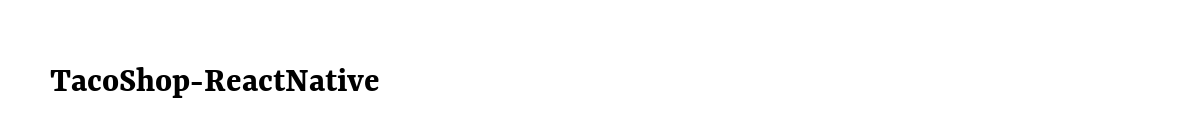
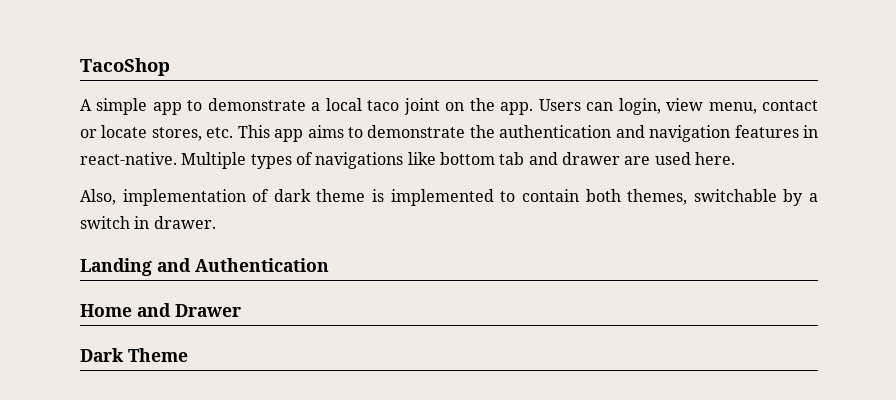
[50,67,380,98] TacoShop-ReactNative -> [80,58,170,76] [80,98,818,115] [80,125,819,142] [80,152,735,169] [80,189,819,206] [80,216,216,229] [80,258,329,276] [80,303,241,317] [80,348,188,362] TacoShop // A simple app to demonstrate a local taco joint on the app. Users can login, view menu, contact or locate stores, etc. This app aims to demonstrate the authentication and navigation features in react-native. Multiple types of navigations like bottom tab and drawer are used here. // Also, implementation of dark theme is implemented to contain both themes, switchable by a switch in drawer. // Landing and Authentication // Home and Drawer // Dark Theme

